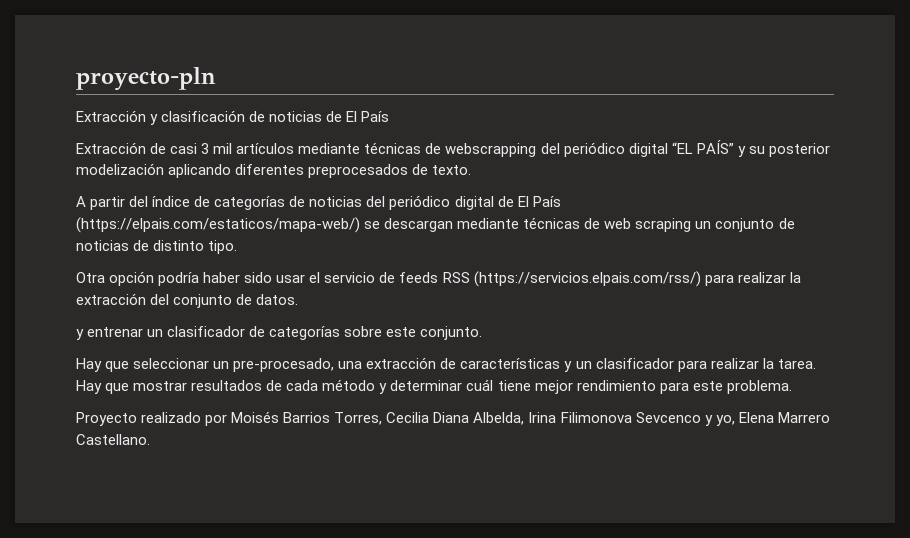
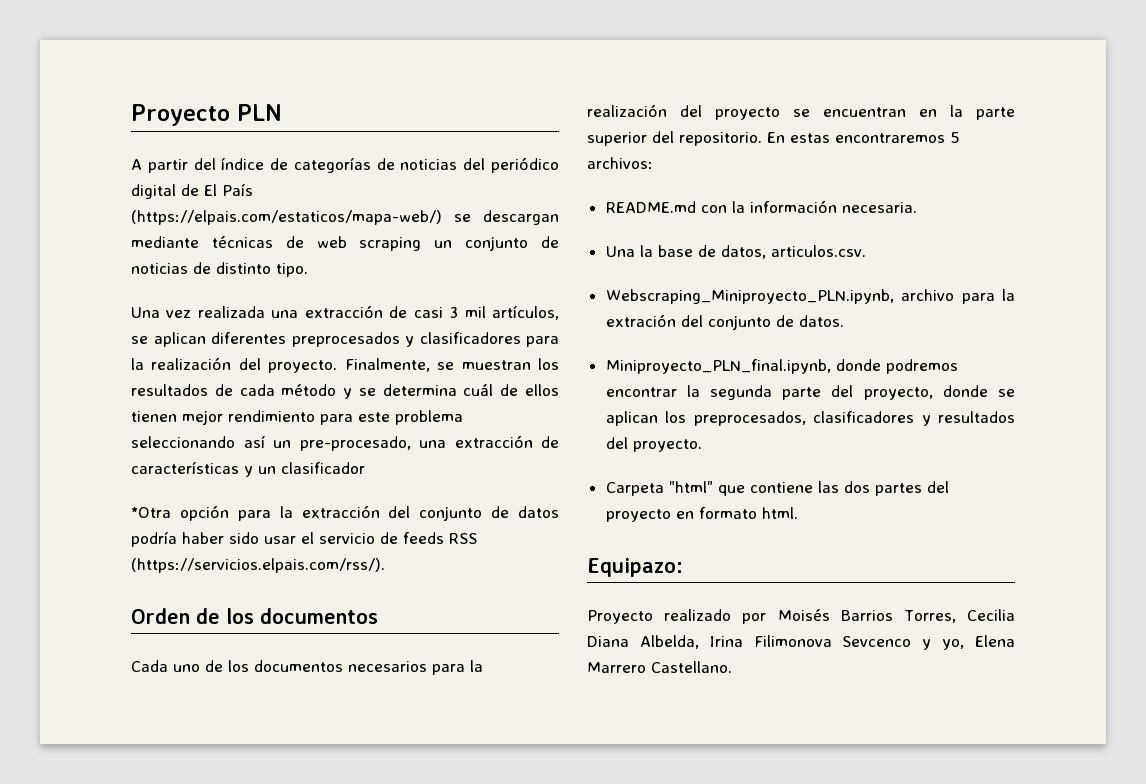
[76,67,216,91] [76,110,390,125] [76,140,830,157] [76,163,472,178] proyecto-pln // Extracción y clasificación de noticias de El País // Extracción de casi 3 mil artículos mediante técnicas de webscrapping del periódico digital “EL PAÍS” y su posterior modelización aplicando diferentes preprocesados de texto. -> [131,104,282,126] Proyecto PLN
[76,271,155,286] Otra opción -> [131,305,559,320] [131,332,559,347] [131,357,559,373] [131,384,559,399] [131,410,463,425] [131,435,559,451] [131,461,365,477] [131,505,559,521] Una vez realizada una extracción de casi 3 mil artículos, se aplican diferentes preprocesados y clasificadores para la realización del proyecto. Finalmente, se muestran los resultados de cada método y se determina cuál de ellos tienen mejor rendimiento para este problema seleccionando así un pre-procesado, una extracción de características y un clasificador // *Otra opción para la extracción del conjunto de datos
[473,271,801,287] [76,293,299,308] [76,326,483,340] [76,357,816,372] [76,379,792,394] (https://servicios.elpais.com/rss/) para realizar la extracción del conjunto de datos. // y entrenar un clasificador de categorías sobre este conjunto. // Hay que seleccionar un pre-procesado, una extracción de características y un clasificador para realizar la tarea. Hay que mostrar resultados de cada método y determinar cuál tiene mejor rendimiento para este problema. -> [131,558,385,573] [131,608,378,624] [131,660,483,675] [587,104,1015,120] [587,131,960,146] [587,157,653,169] [605,200,917,213] [605,245,866,259] [605,289,1015,304] [605,314,844,330] [605,359,958,374] [605,385,1015,400] [605,411,1015,426] [605,437,702,452] [605,481,949,496] [605,507,798,522] [587,558,683,577] (https://servicios.elpais.com/rss/). // Orden de los documentos // Cada uno de los documentos necesarios para la realización del proyecto se encuentran en la parte superior del repositorio. En estas encontraremos 5 archivos: // README.md con la información necesaria. // Una la base de datos, articulos.csv. // Webscraping_Miniproyecto_PLN.ipynb, archivo para la extración del conjunto de datos. // Miniproyecto_PLN_final.ipynb, donde podremos encontrar la segunda parte del proyecto, donde se aplican los preprocesados, clasificadores y resultados del proyecto. // Carpeta "html" que contiene las dos partes del proyecto en formato html. // Equipazo:

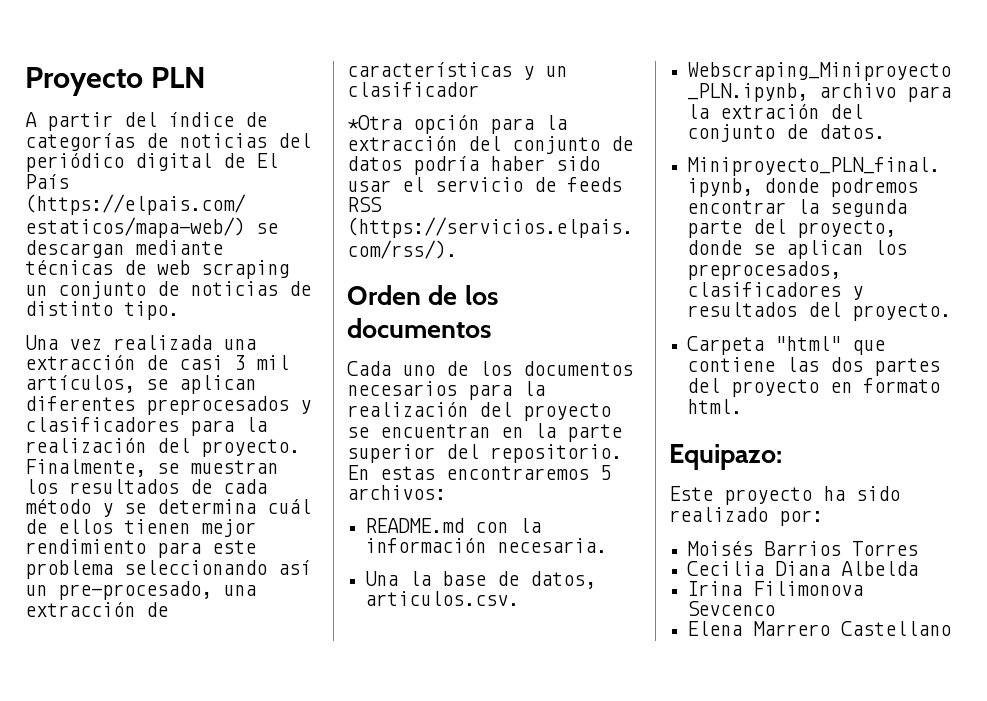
[587,609,767,624] Proyecto realizado por -> [669,486,900,505] [669,507,823,526] Este proyecto ha sido realizado por: //
[903,610,956,623] Torres, -> [852,541,919,556] Torres //
[639,635,699,649] Albelda, -> [841,561,919,576] Albelda //
[922,639,965,650] y yo, -> (776, 608) //
[651,661,732,673] Castellano. -> [841,621,952,636] Castellano

